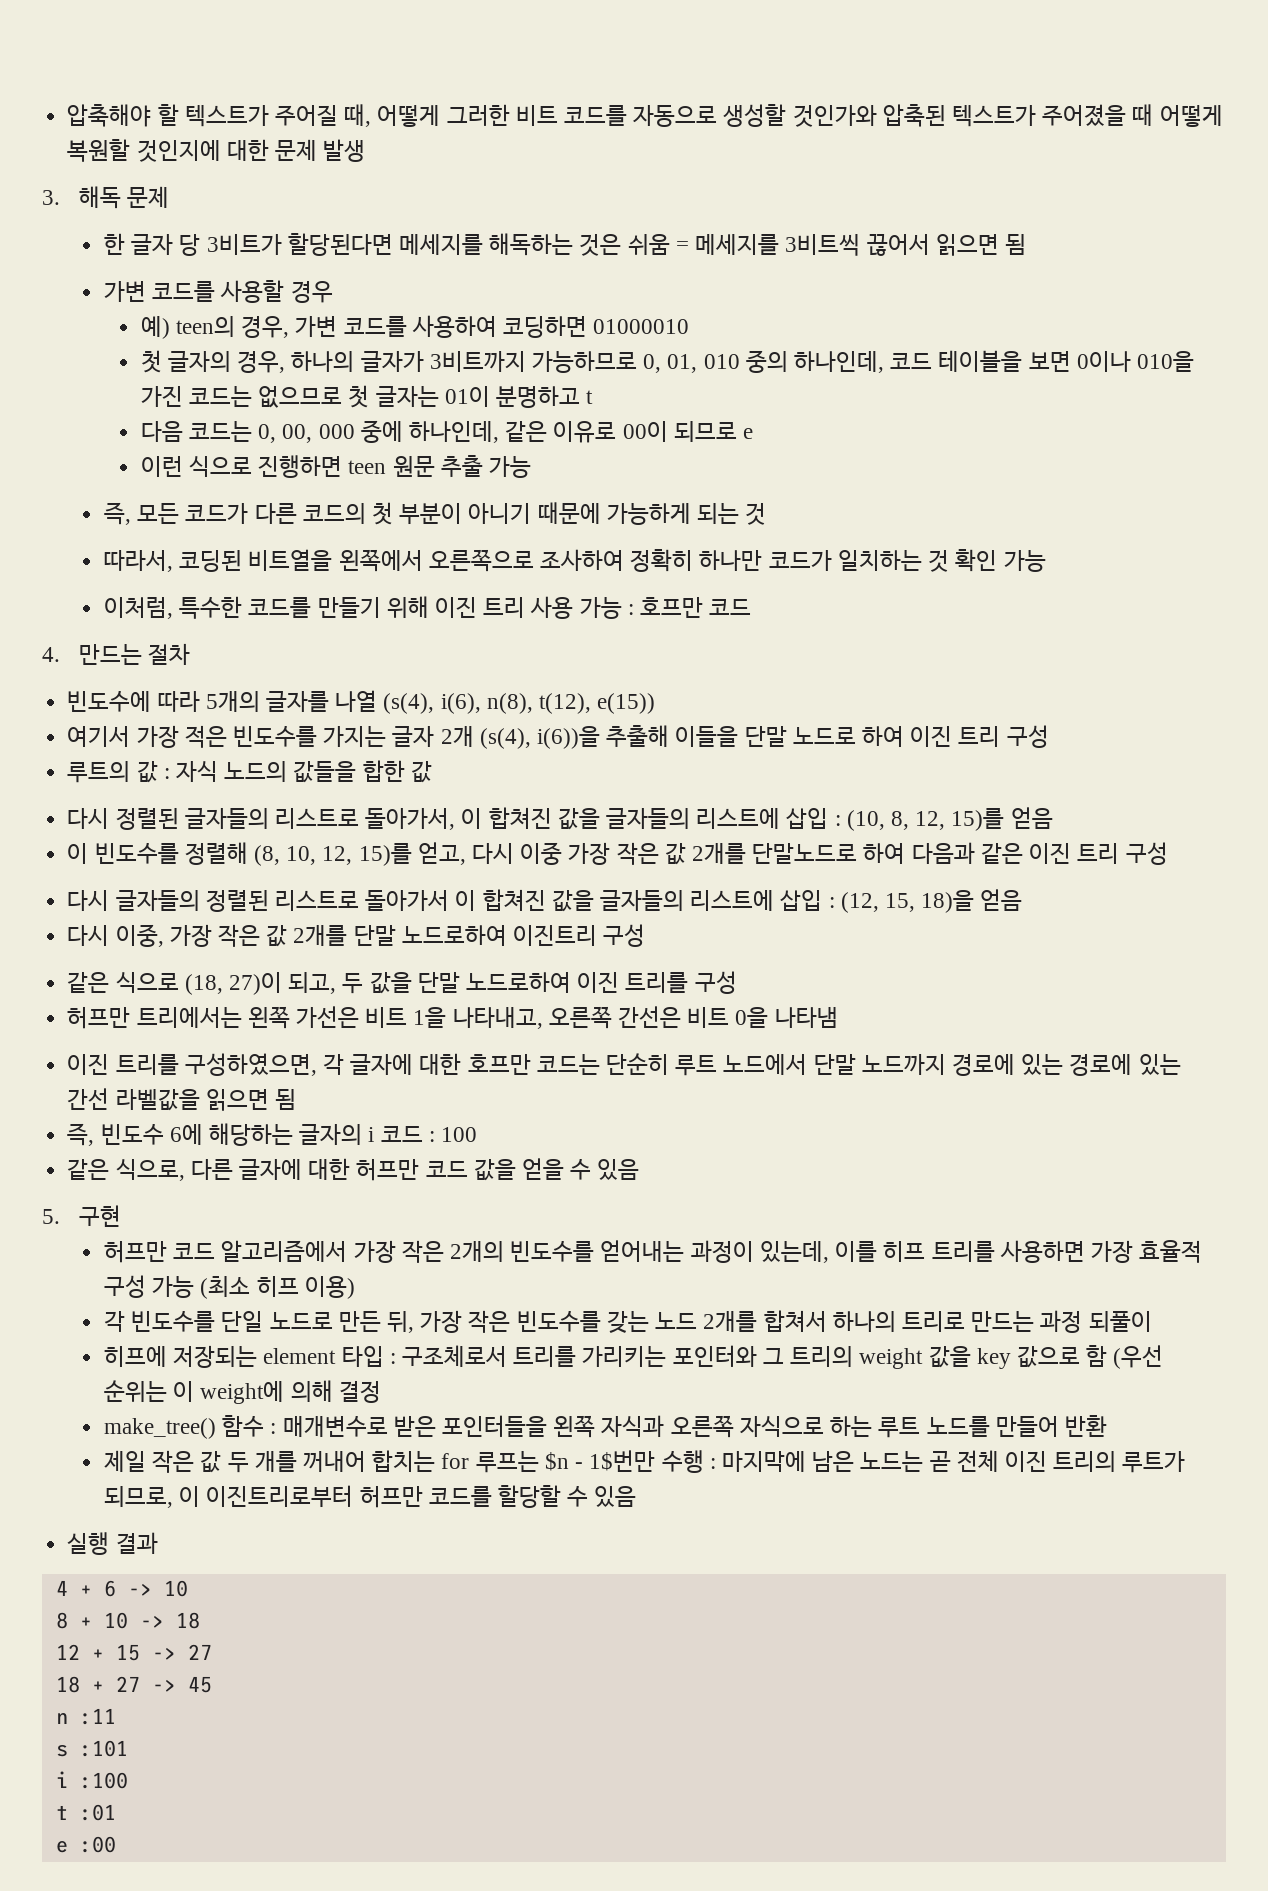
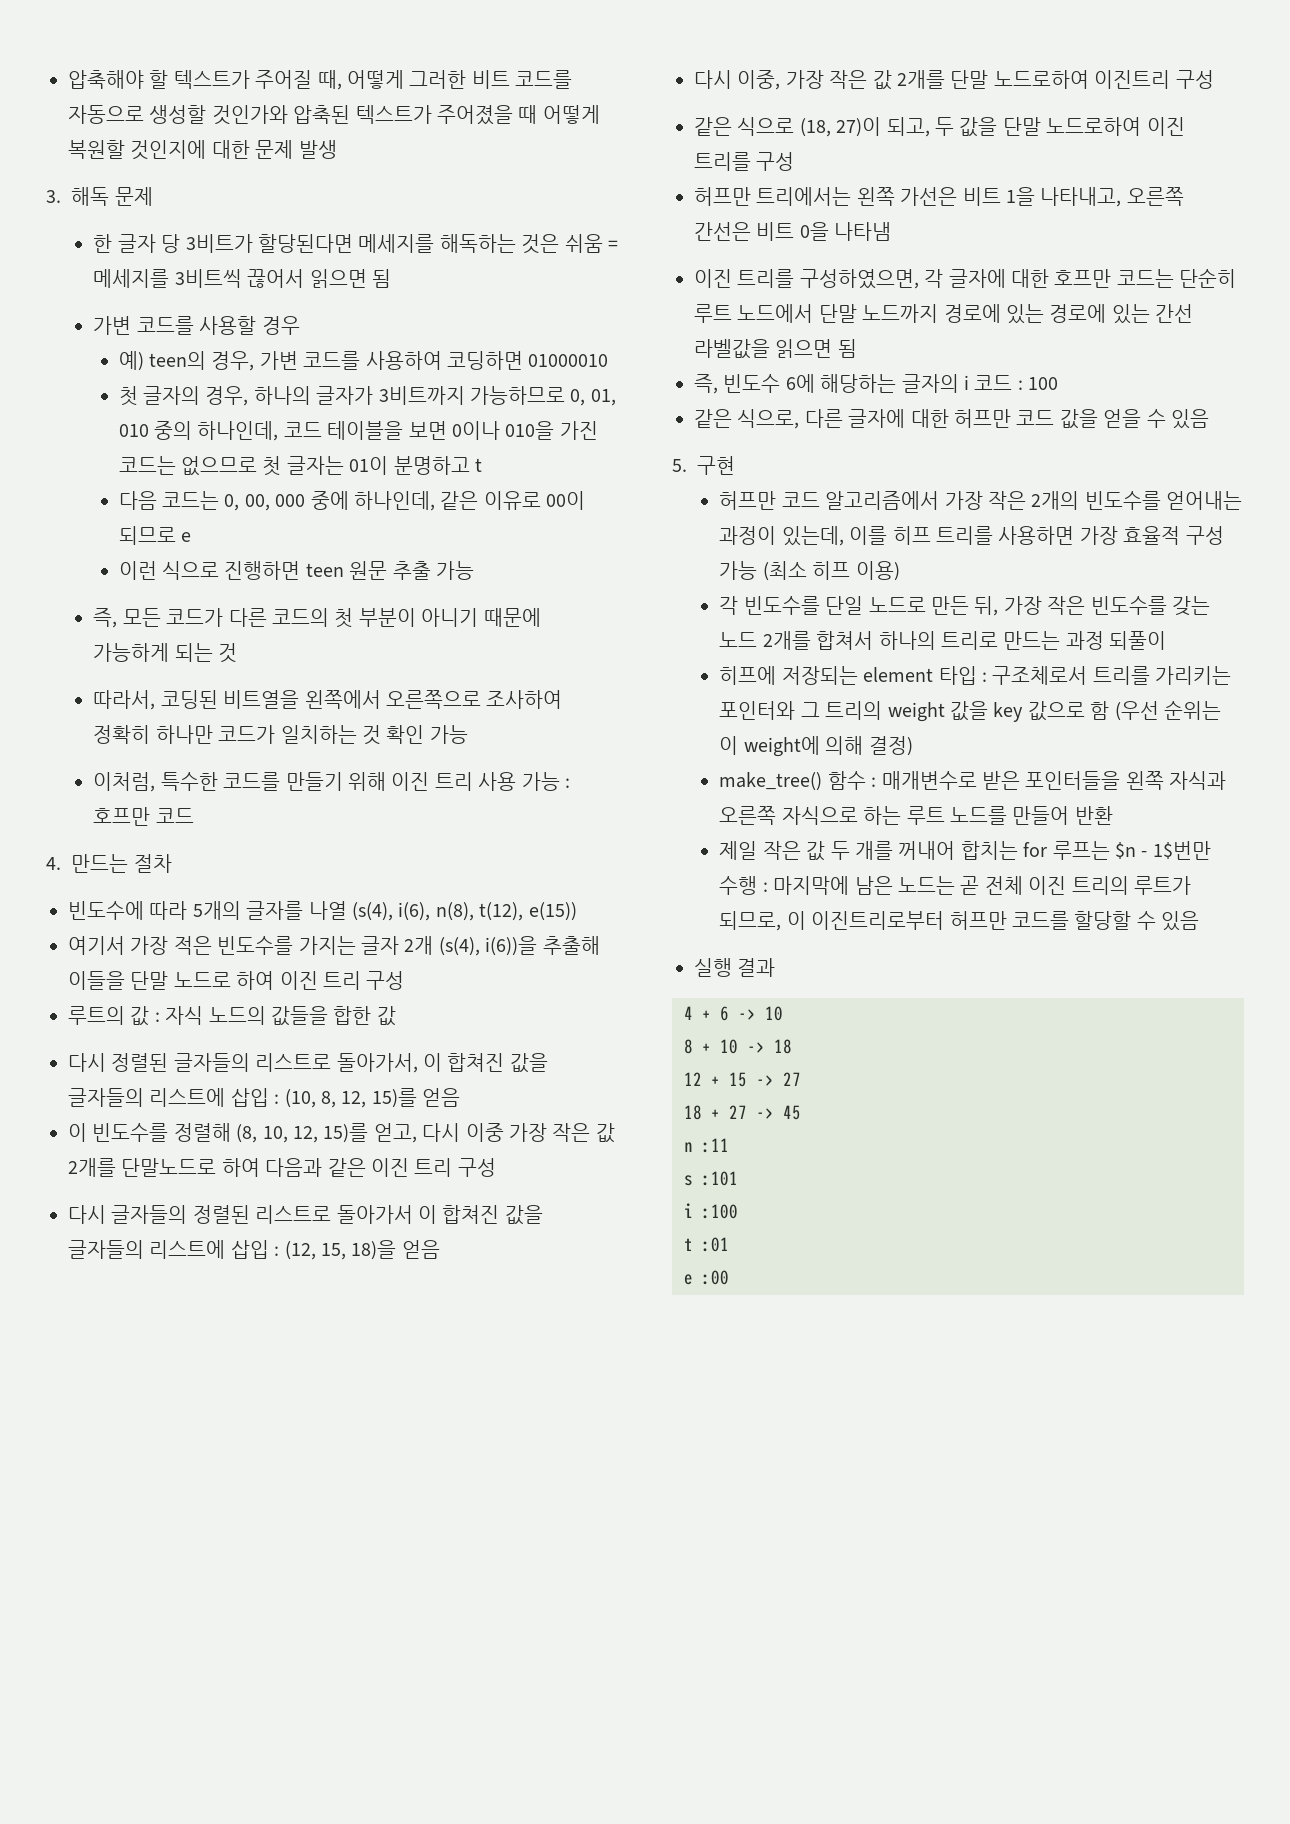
[338,1381,381,1403] 결정 -> [868,736,913,756] 결정)

